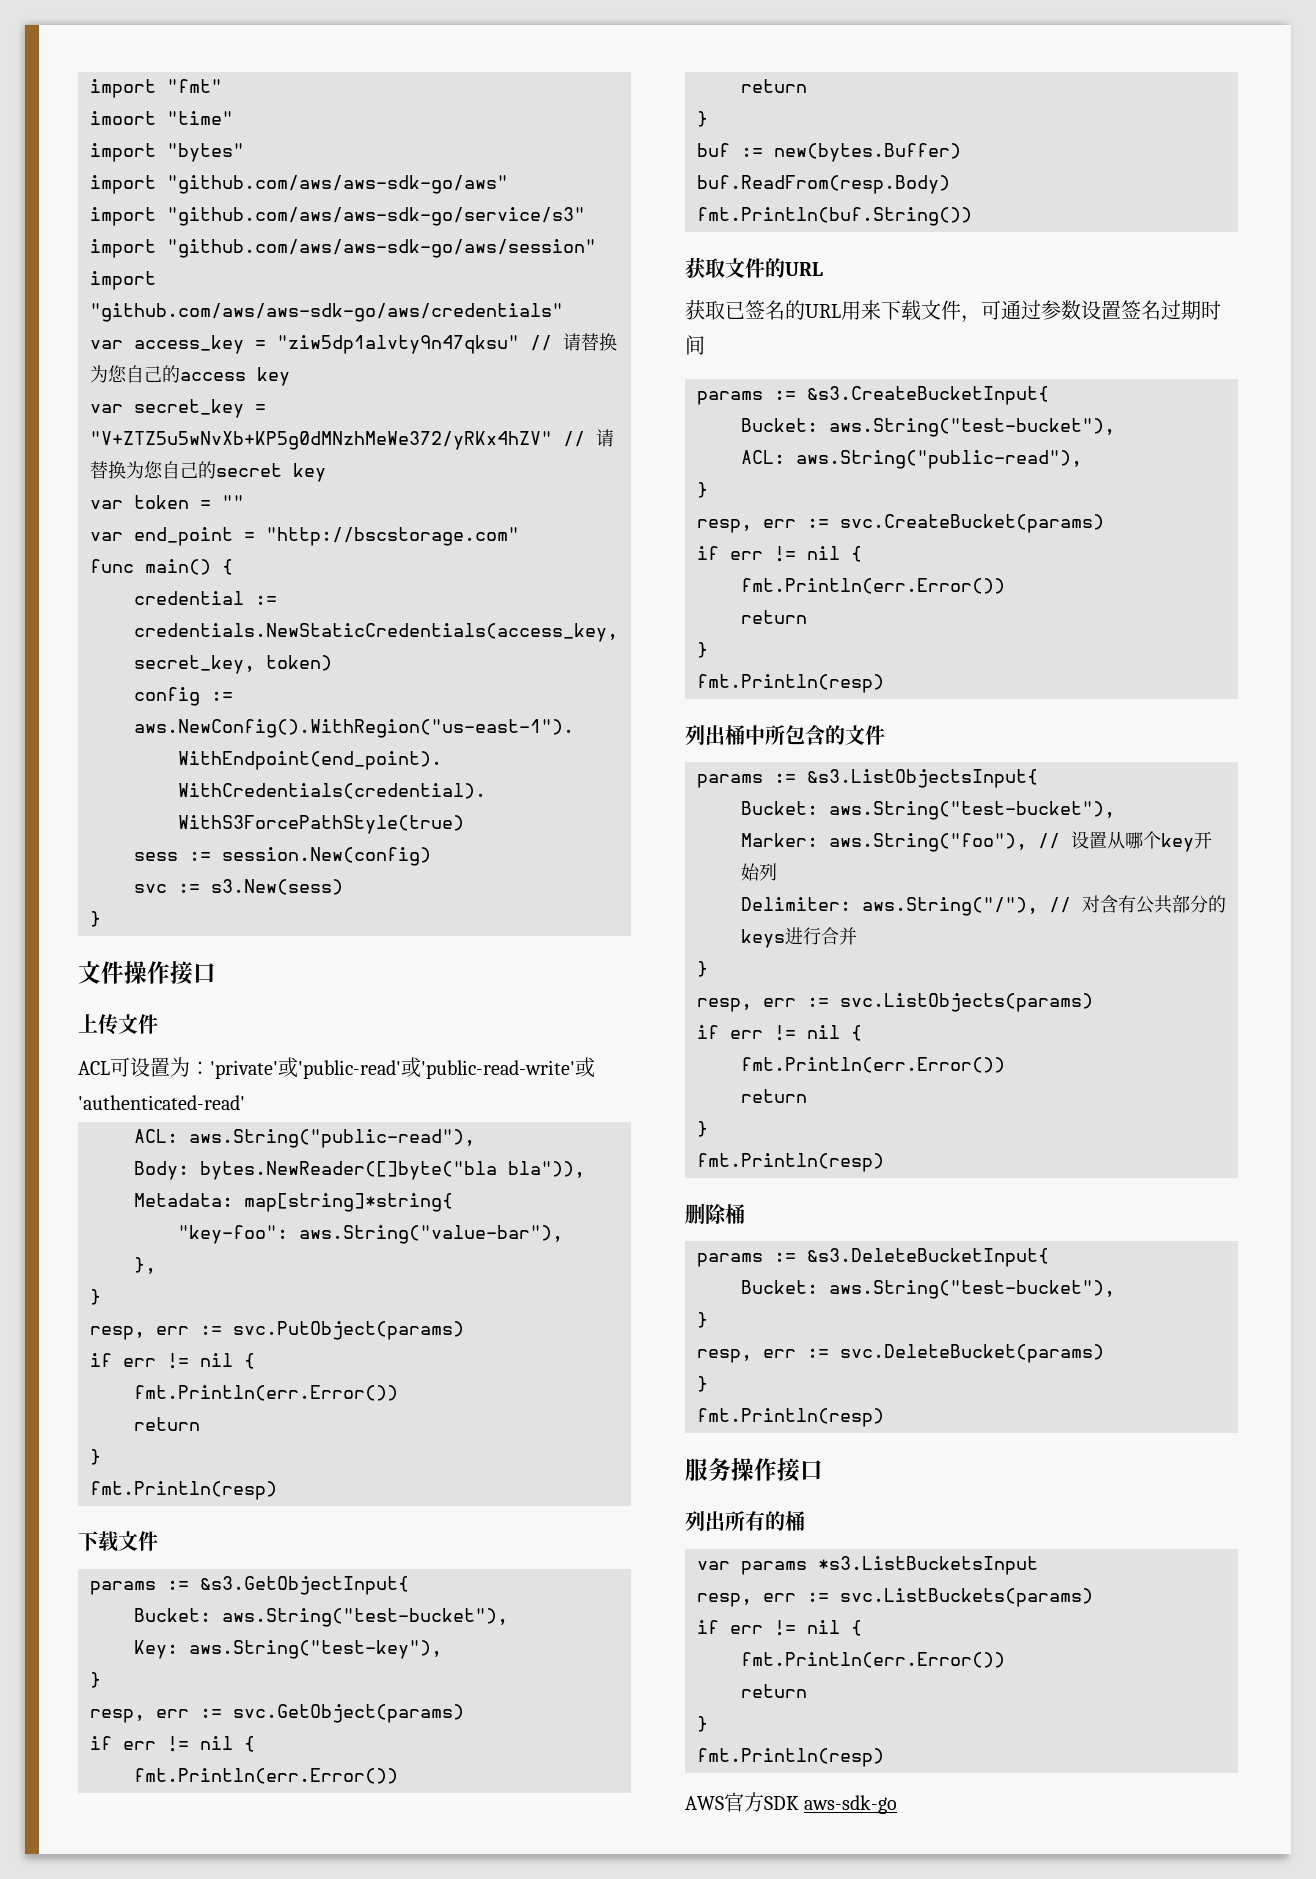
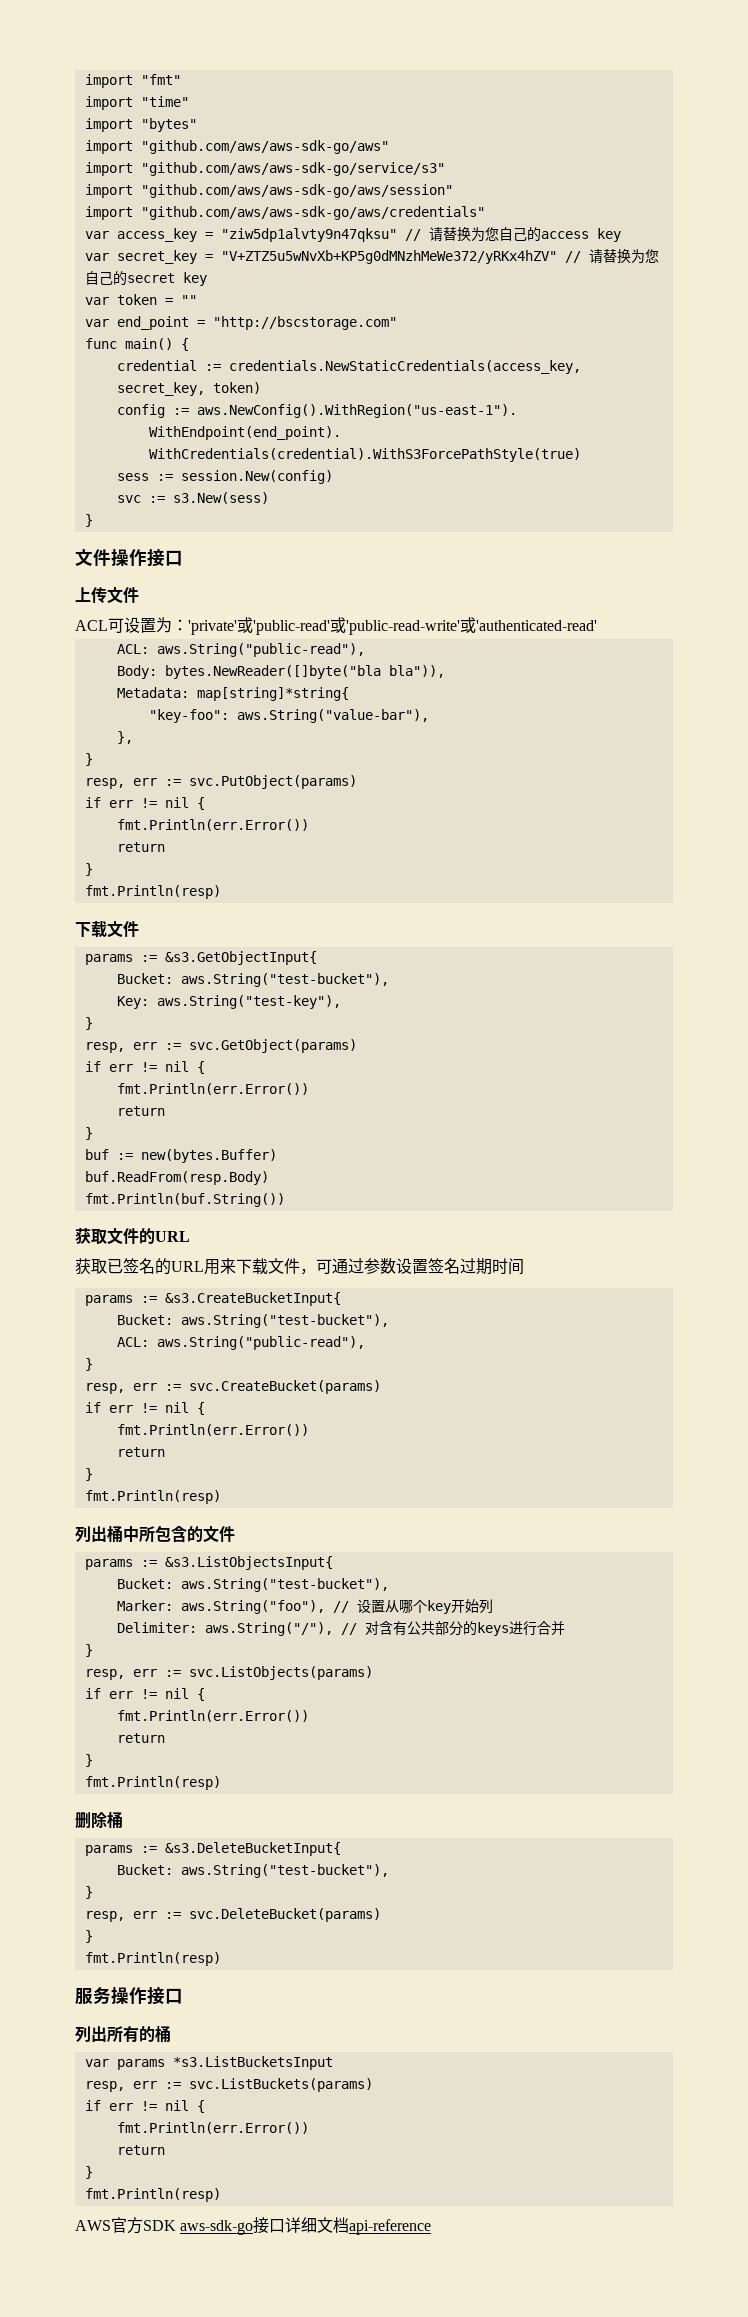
[90,111,156,125] imoort -> [84,96,133,110] import
(898, 1804) none -> [253,2217,432,2235] 接口详细文档api-reference

